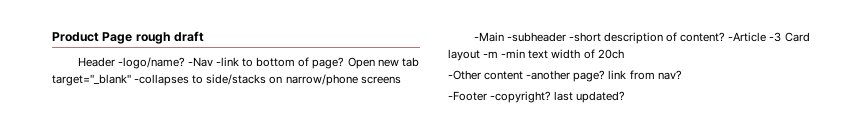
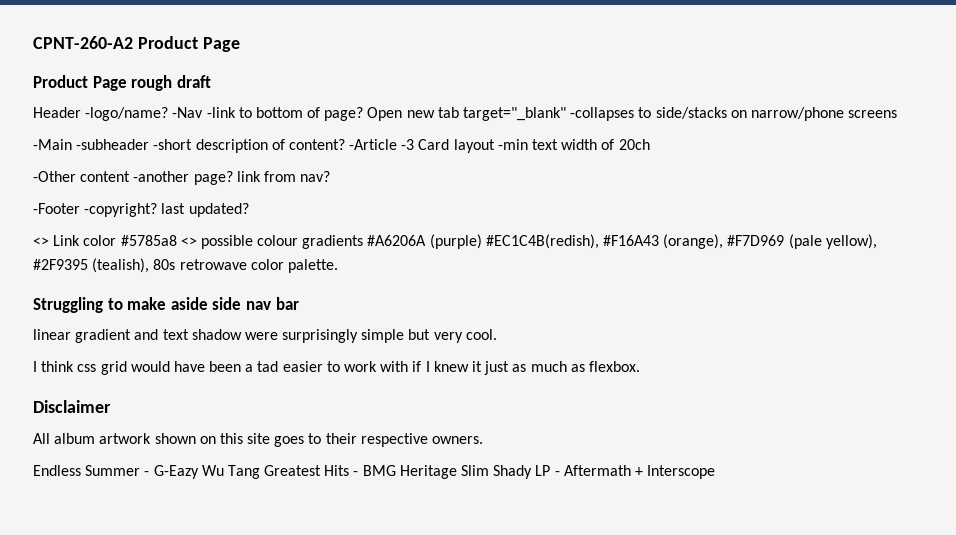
(52, 37) none -> [33,36,240,52] CPNT-260-A2 Product Page //
[483,51,499,58] -m -> (495, 146) none
(626, 97) none -> [33,234,877,249] [33,258,338,273] [33,297,299,313] [33,329,497,343] [33,361,640,375] [33,400,111,413] [33,433,484,447] [33,465,716,479] // <> Link color #5785a8 <> possible colour gradients #A6206A (purple) #EC1C4B(redish), #F16A43 (orange), #F7D969 (pale yellow), #2F9395 (tealish), 80s retrowave color palette. // Struggling to make aside side nav bar // linear gradient and text shadow were surprisingly simple but very cool. // I think css grid would have been a tad easier to work with if I knew it just as much as flexbox. // Disclaimer // All album artwork shown on this site goes to their respective owners. // Endless Summer - G-Eazy Wu Tang Greatest Hits - BMG Heritage Slim Shady LP - Aftermath + Interscope

